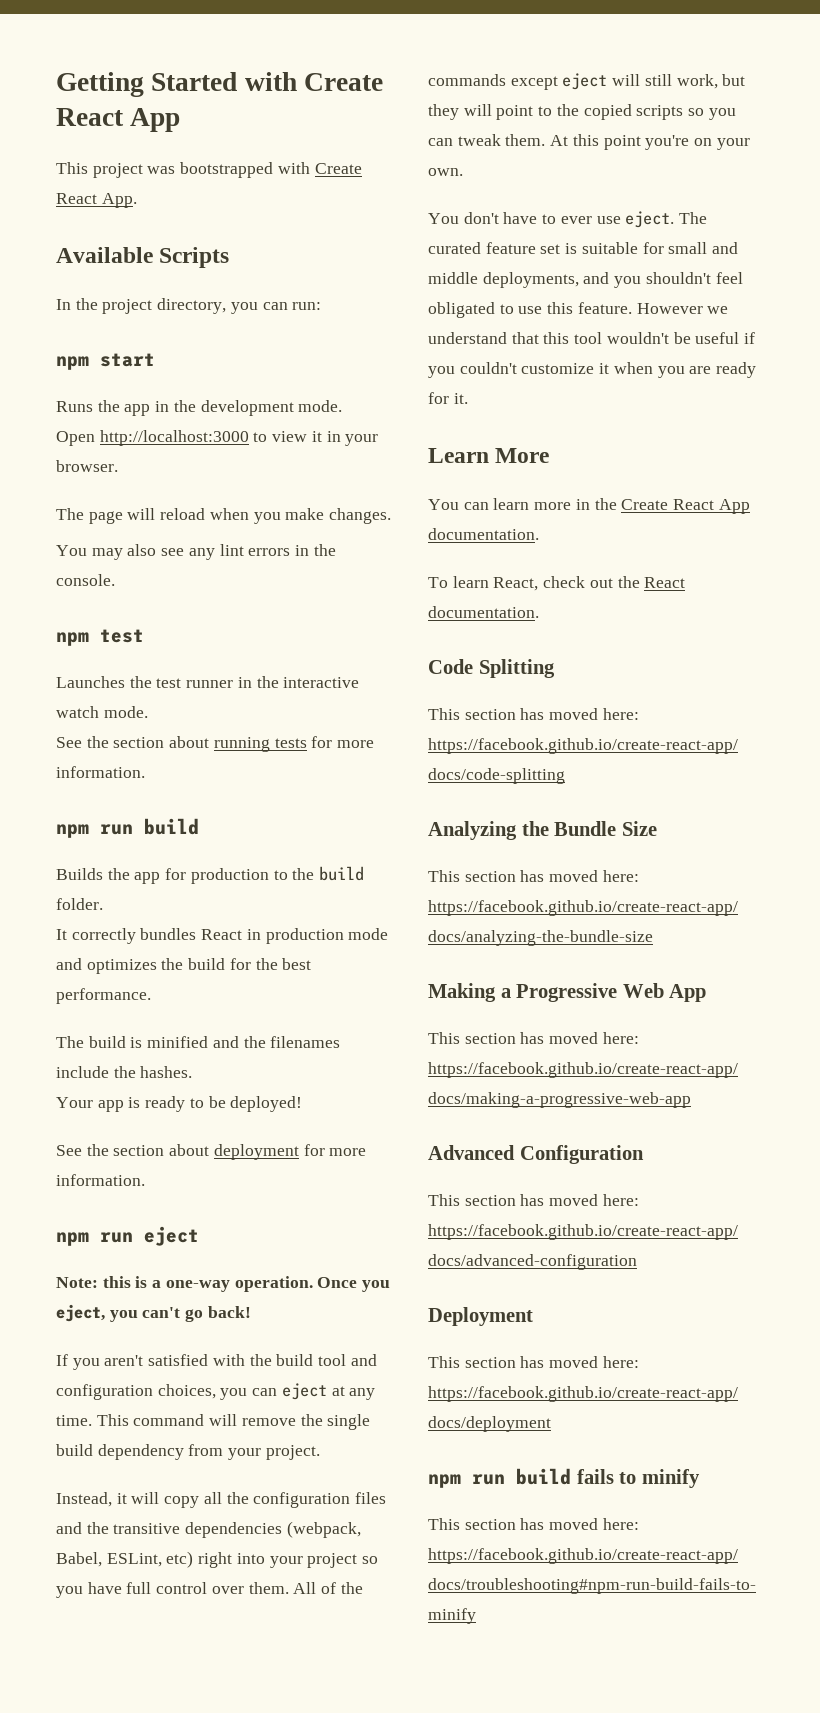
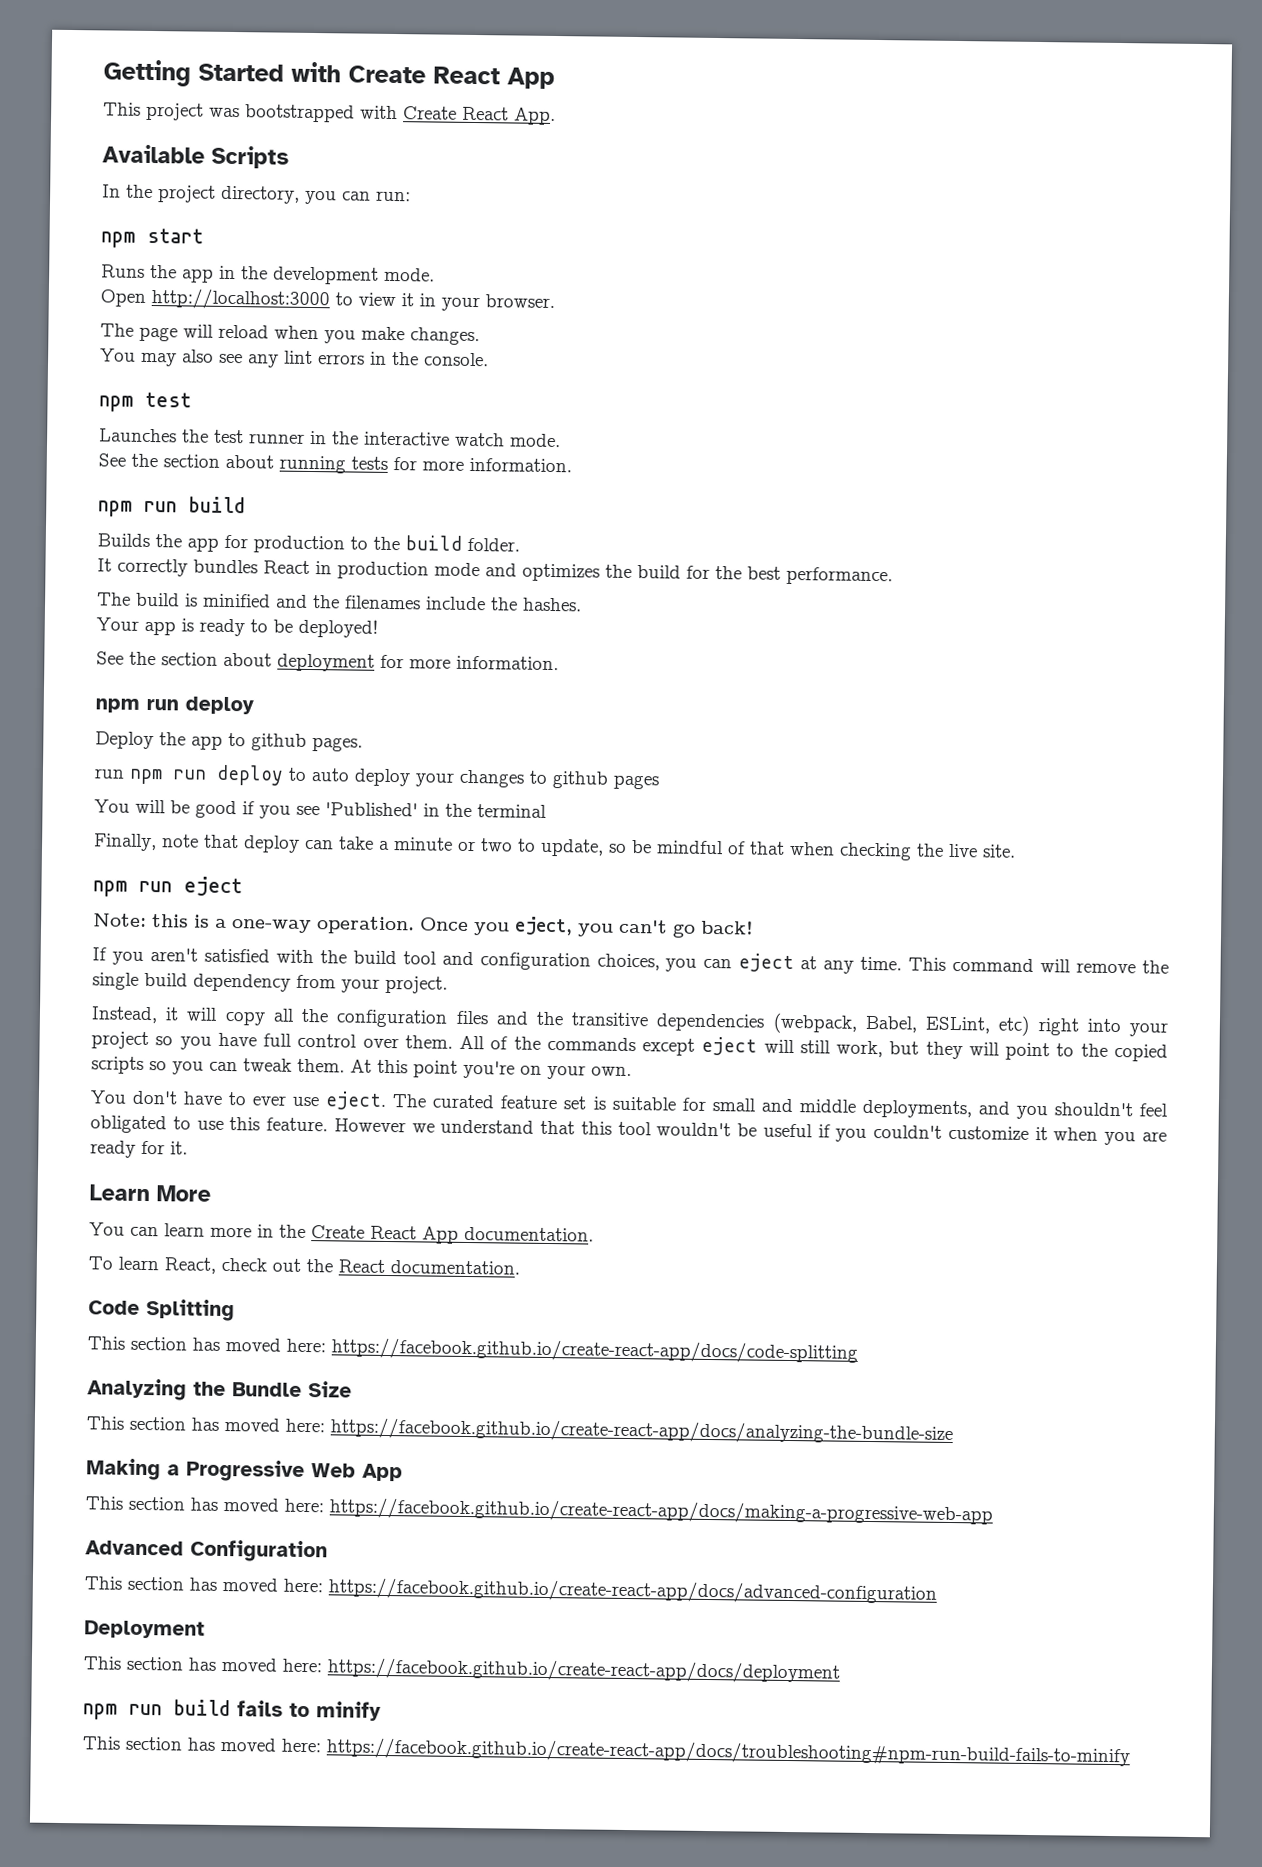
(145, 1180) none -> [95,696,254,715] [95,731,363,752] [94,764,659,790] [94,799,547,819] [93,833,1016,861] // npm run deploy // Deploy the app to github pages. // run npm run deploy to auto deploy your changes to github pages // You will be good if you see 'Published' in the terminal // Finally, note that deploy can take a minute or two to update, so be mindful of that when checking the live site.

